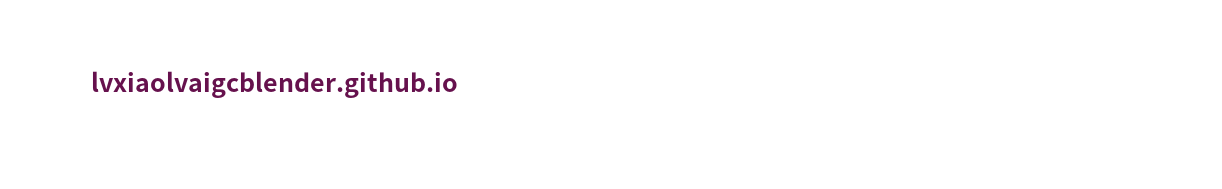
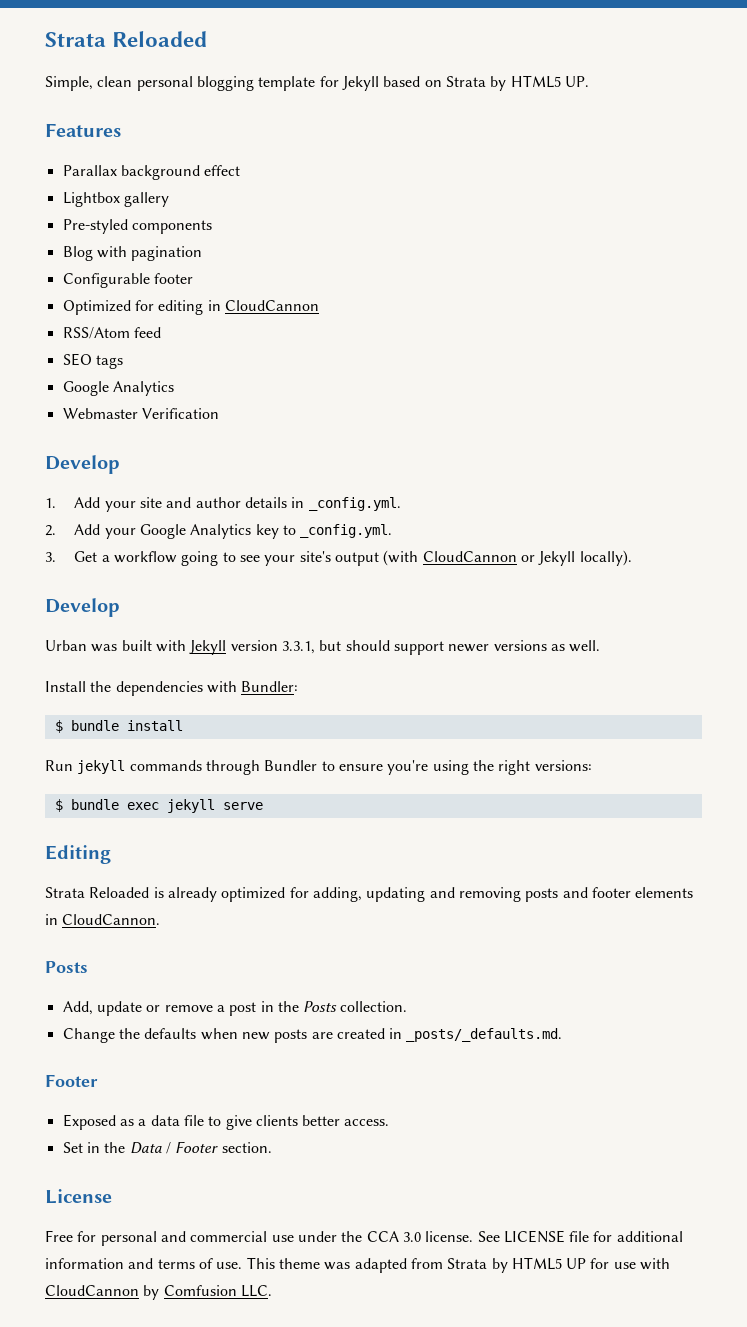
[91,71,458,98] lvxiaolvaigcblender.github.io -> [45,31,208,47] [45,75,589,91] [45,123,121,137] [62,165,241,180] [62,192,169,207] [62,219,212,234] [62,246,203,261] [62,273,193,288] [62,300,319,315] [62,327,161,339] [62,353,123,369] [62,381,174,396] [62,408,219,419] [45,455,120,474] [45,497,401,512] [45,524,393,539] [45,550,632,566] [45,598,120,617] [45,640,601,655] [45,681,299,696] [54,720,183,733] [45,760,592,775] [54,799,263,813] [45,845,111,864] [45,887,694,902] [45,914,161,925] [45,961,88,973] [62,1001,408,1016] [62,1028,563,1043] [45,1074,98,1087] [62,1114,390,1130] [62,1141,272,1154] [45,1189,112,1204] [45,1230,683,1246] [45,1257,671,1273] [45,1285,272,1300] Strata Reloaded // Simple, clean personal blogging template for Jekyll based on Strata by HTML5 UP. // Features // Parallax background effect // Lightbox gallery // Pre-styled components // Blog with pagination // Configurable footer // Optimized for editing in CloudCannon // RSS/Atom feed // SEO tags // Google Analytics // Webmaster Verification // Develop // 1. Add your site and author details in _config.yml. // 2. Add your Google Analytics key to _config.yml. // 3. Get a workflow going to see your site's output (with CloudCannon or Jekyll locally). // Develop // Urban was built with Jekyll version 3.3.1, but should support newer versions as well. // Install the dependencies with Bundler: // $ bundle install // Run jekyll commands through Bundler to ensure you're using the right versions: // $ bundle exec jekyll serve // Editing // Strata Reloaded is already optimized for adding, updating and removing posts and footer elements in CloudCannon. // Posts // Add, update or remove a post in the Posts collection. // Change the defaults when new posts are created in _posts/_defaults.md. // Footer // Exposed as a data file to give clients better access. // Set in the Data / Footer section. // License // Free for personal and commercial use under the CCA 3.0 license. See LICENSE file for additional information and terms of use. This theme was adapted from Strata by HTML5 UP for use with CloudCannon by Comfusion LLC.

